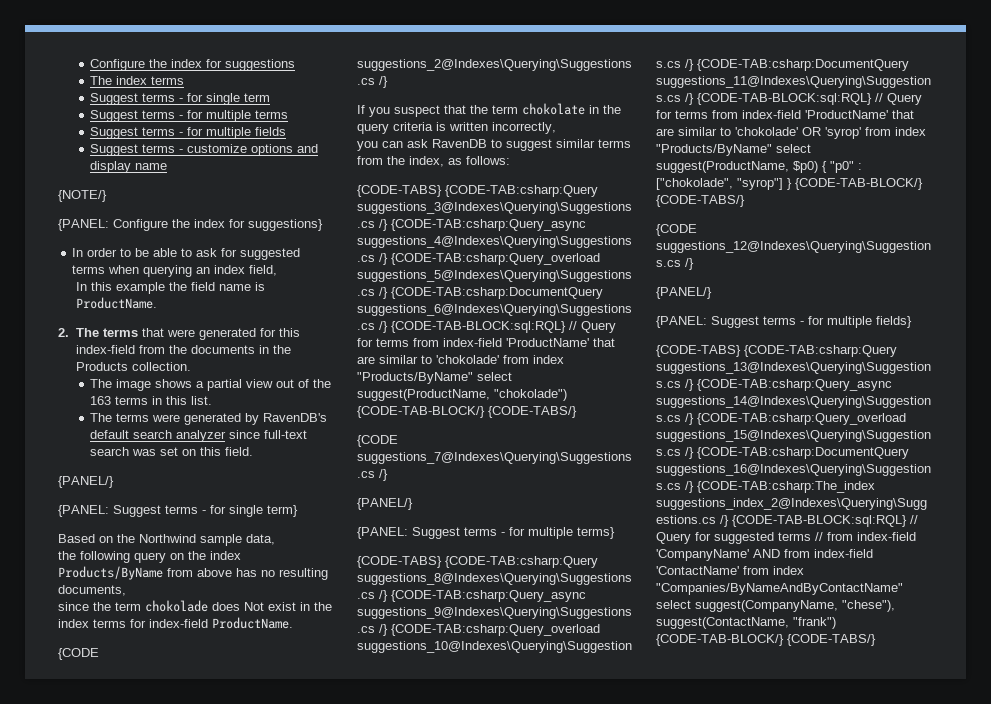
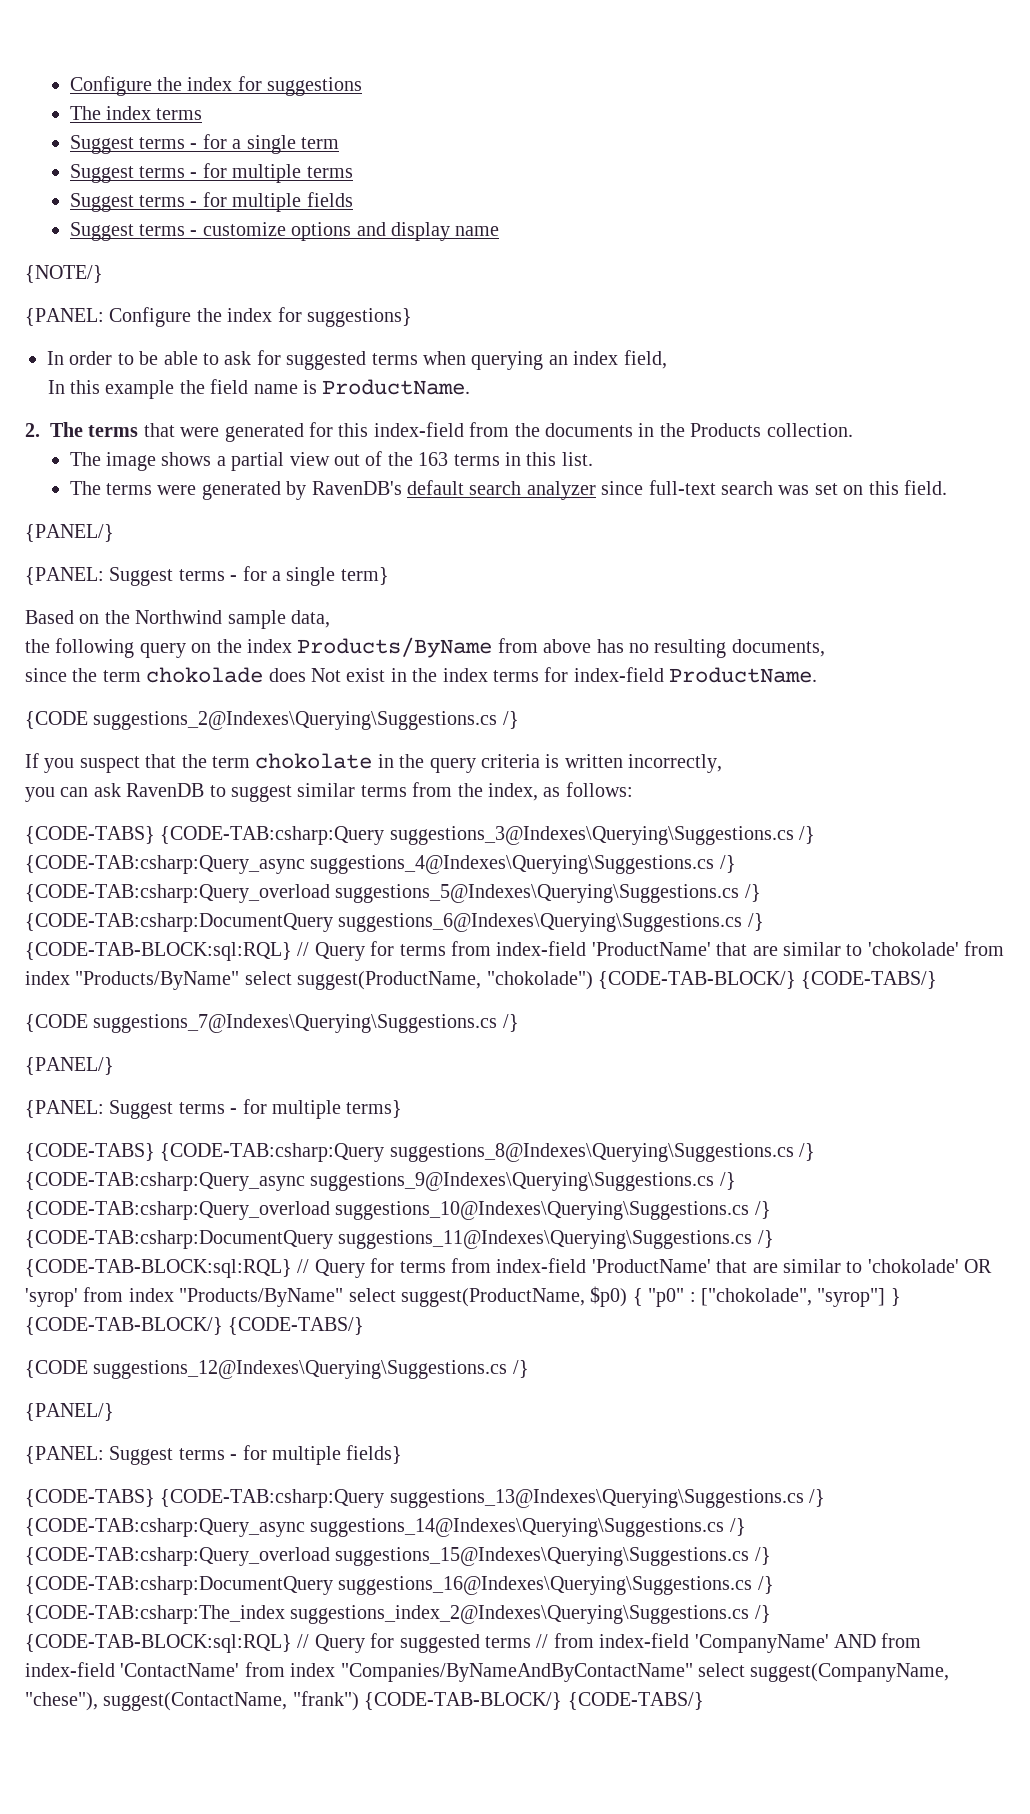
(204, 97) none -> [232,139,242,149] a
(226, 509) none -> [272,571,281,581] a

